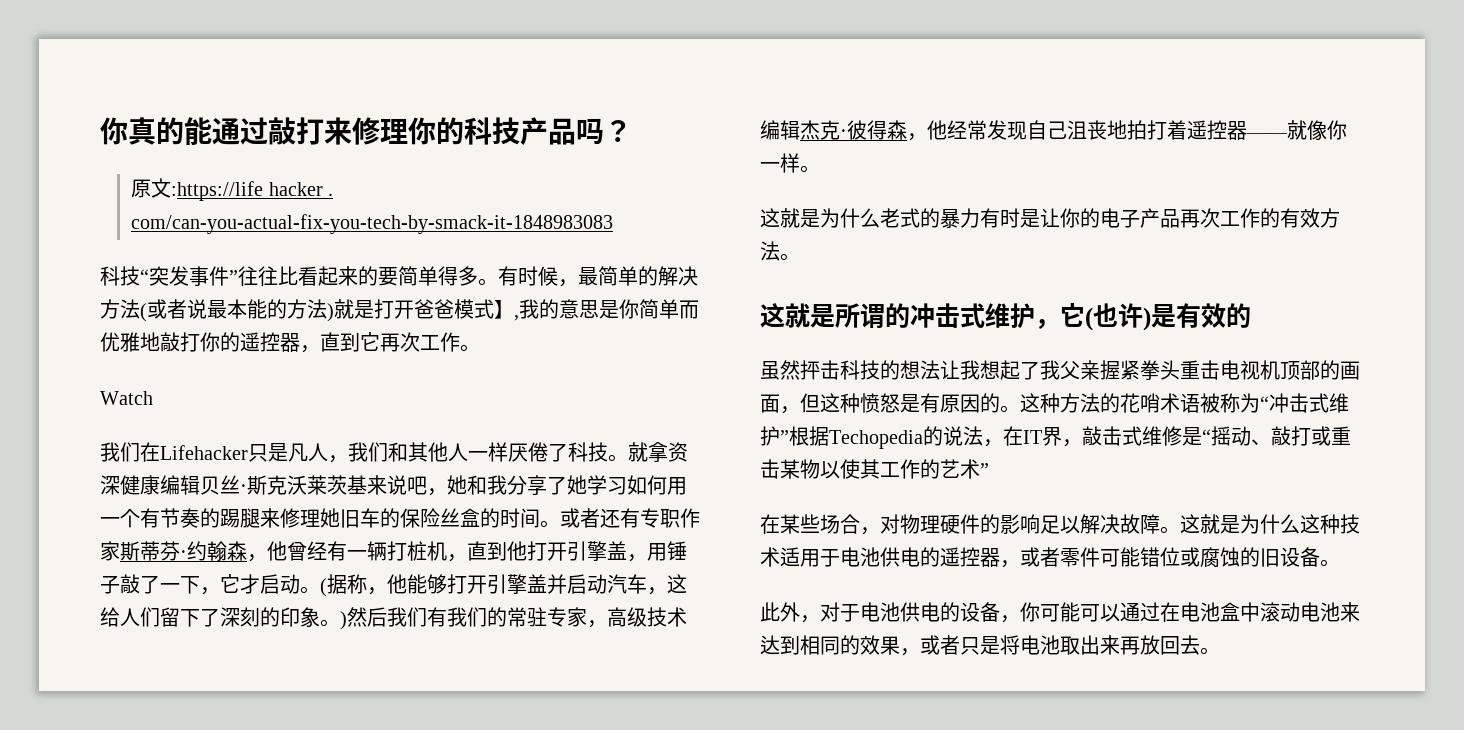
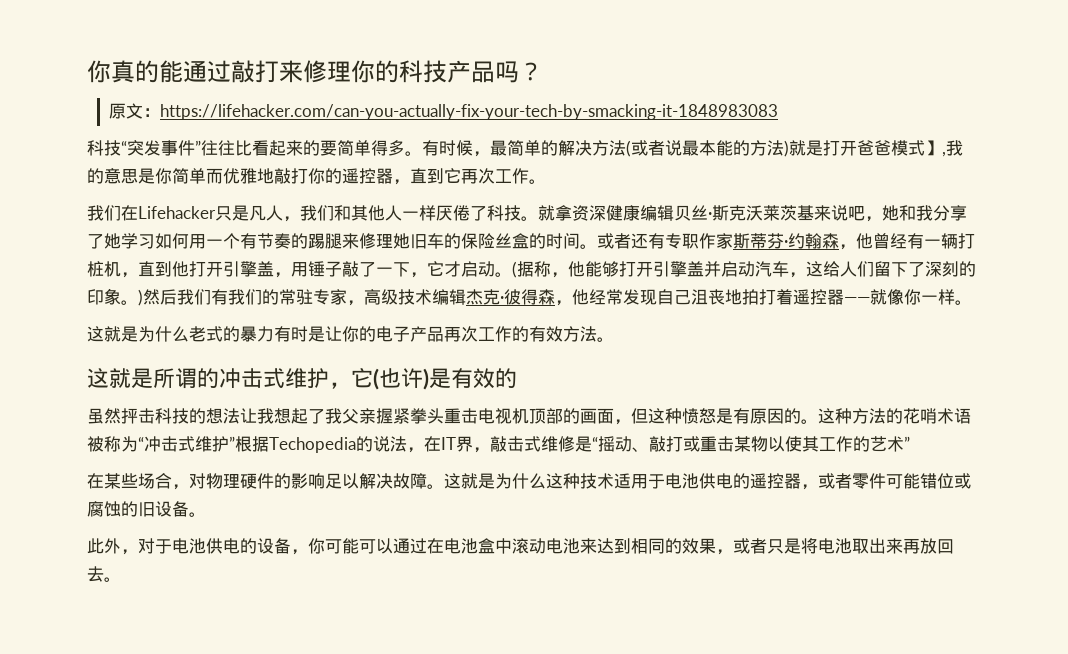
[171,181,334,201] [131,214,614,234] :https://life hacker . com/can-you-actual-fix-you-tech-by-smack-it-1848983083 -> [143,104,779,120] ：https://lifehacker.com/can-you-actually-fix-your-tech-by-smacking-it-1848983083
[100,391,153,405] // Watch -> (546, 181) none

